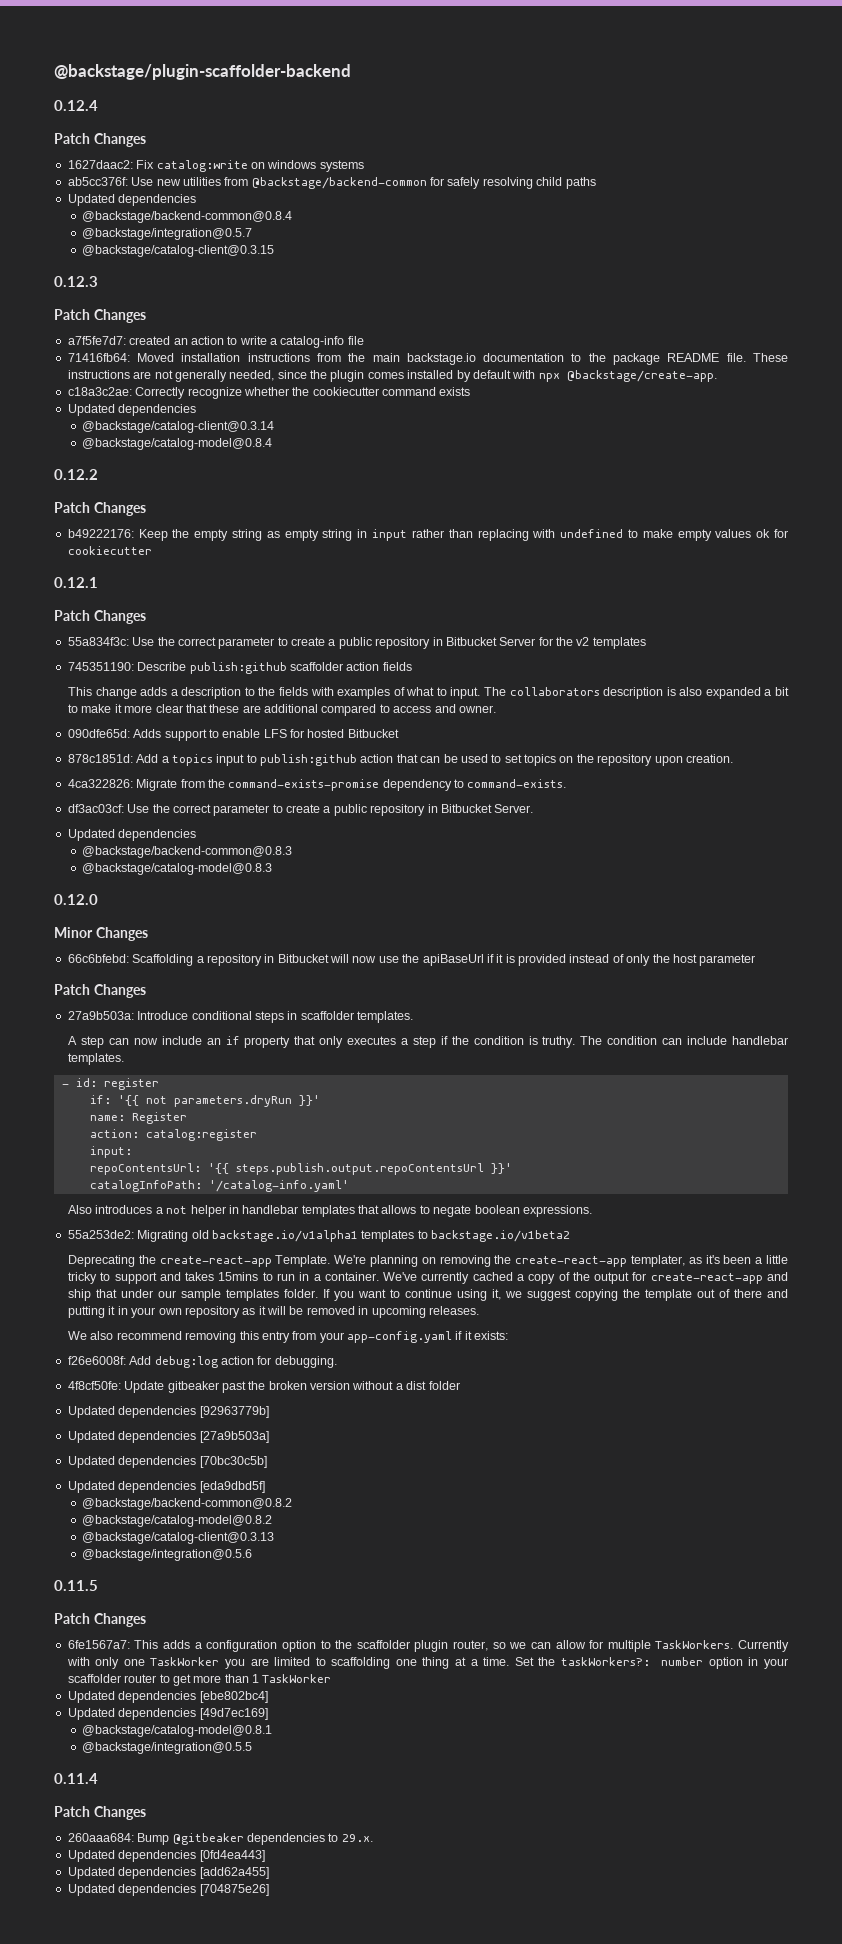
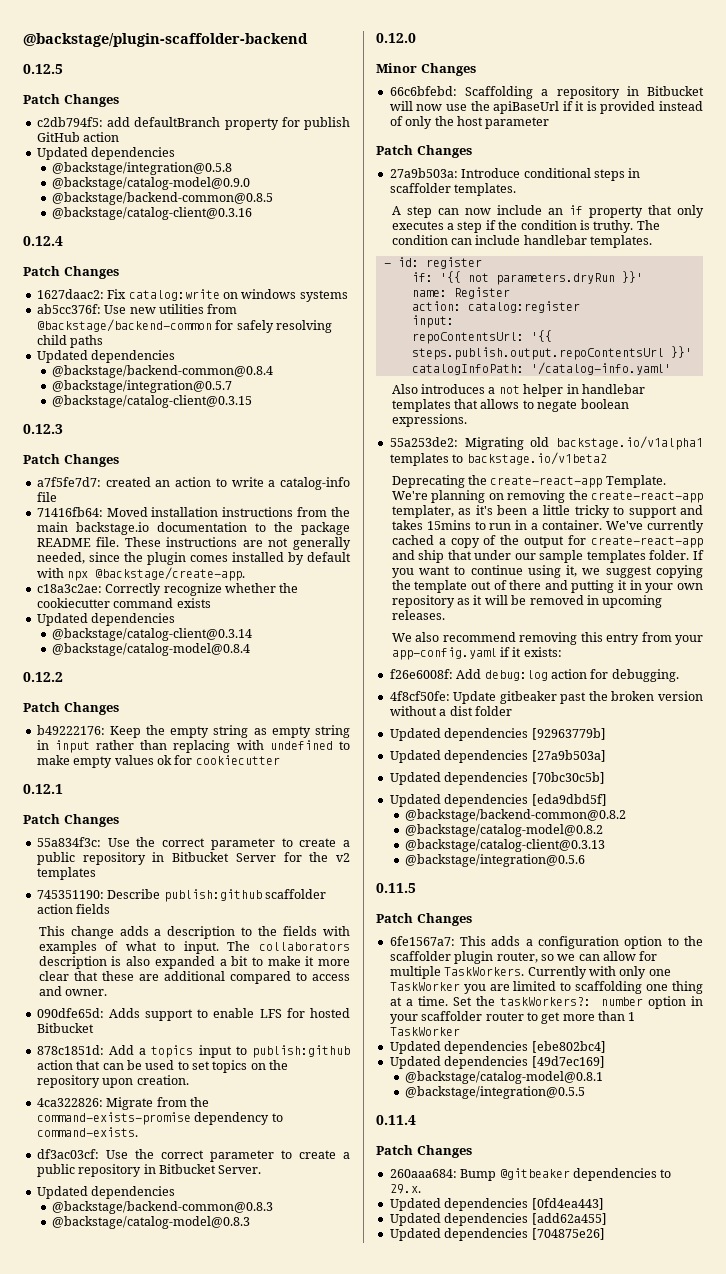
(351, 72) none -> [23,64,63,74] [23,94,119,107] [36,117,350,130] [36,132,120,142] [36,147,176,160] [52,162,233,175] [52,177,251,190] [52,192,274,205] [52,207,253,220] // 0.12.5 // Patch Changes // c2db794f5: add defaultBranch property for publish GitHub action // Updated dependencies // @backstage/integration@0.5.8 // @backstage/catalog-model@0.9.0 // @backstage/backend-common@0.8.5 // @backstage/catalog-client@0.3.16

